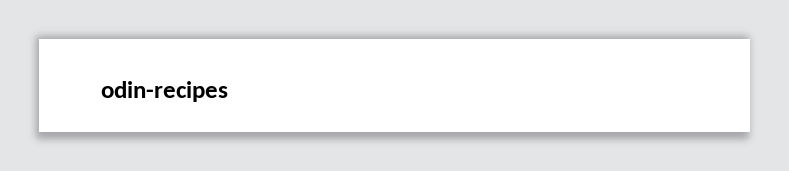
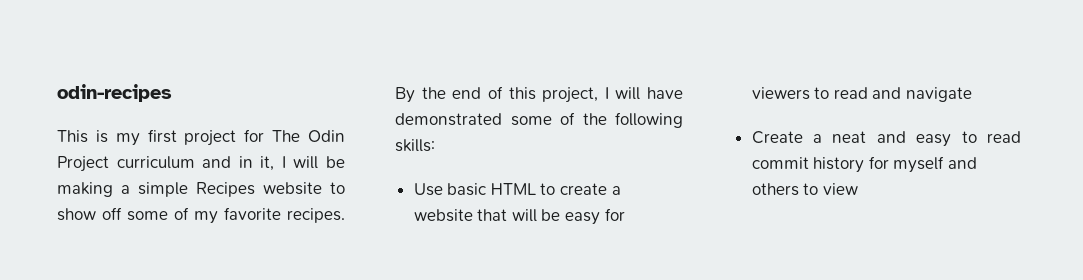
(228, 91) none -> [57,129,345,146] [57,156,345,172] [57,182,345,197] [57,207,345,224] [395,86,683,103] [395,112,683,128] [395,139,435,152] [413,183,621,196] [413,208,625,225] [751,87,973,102] [751,131,1021,147] [751,156,978,173] [751,183,858,196] // This is my first project for The Odin Project curriculum and in it, I will be making a simple Recipes website to show off some of my favorite recipes. By the end of this project, I will have demonstrated some of the following skills: // Use basic HTML to create a website that will be easy for viewers to read and navigate // Create a neat and easy to read commit history for myself and others to view

